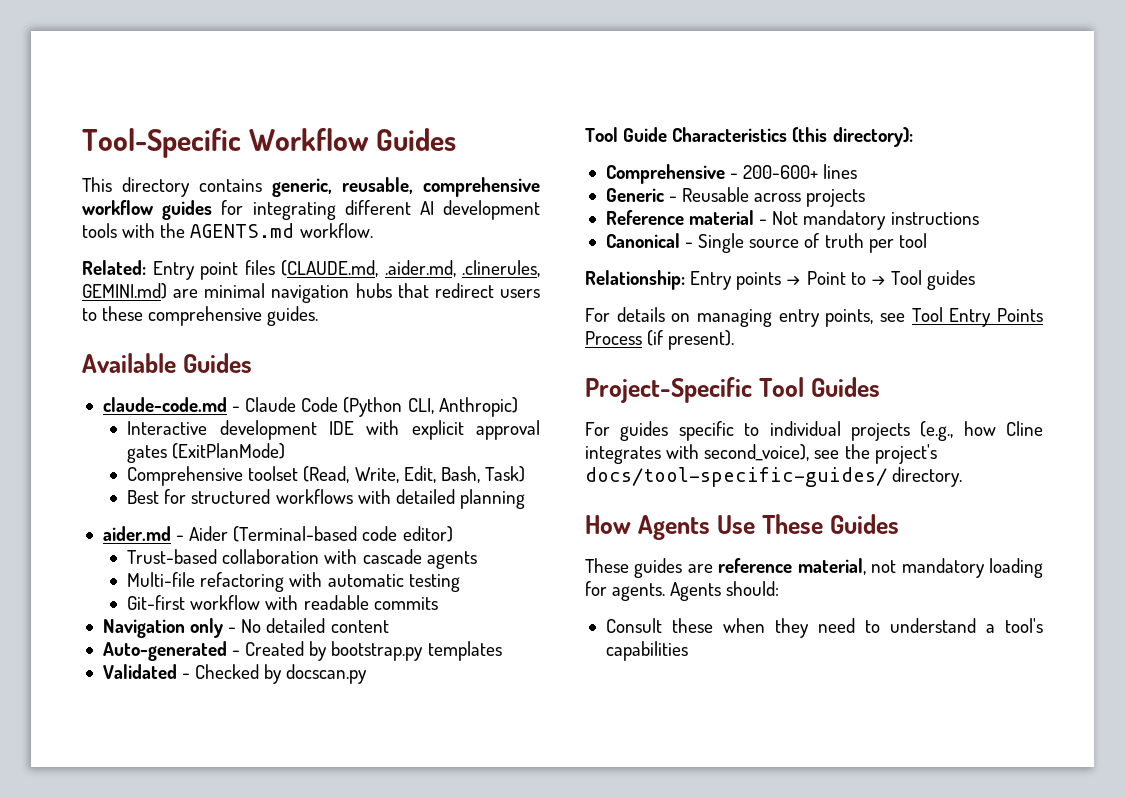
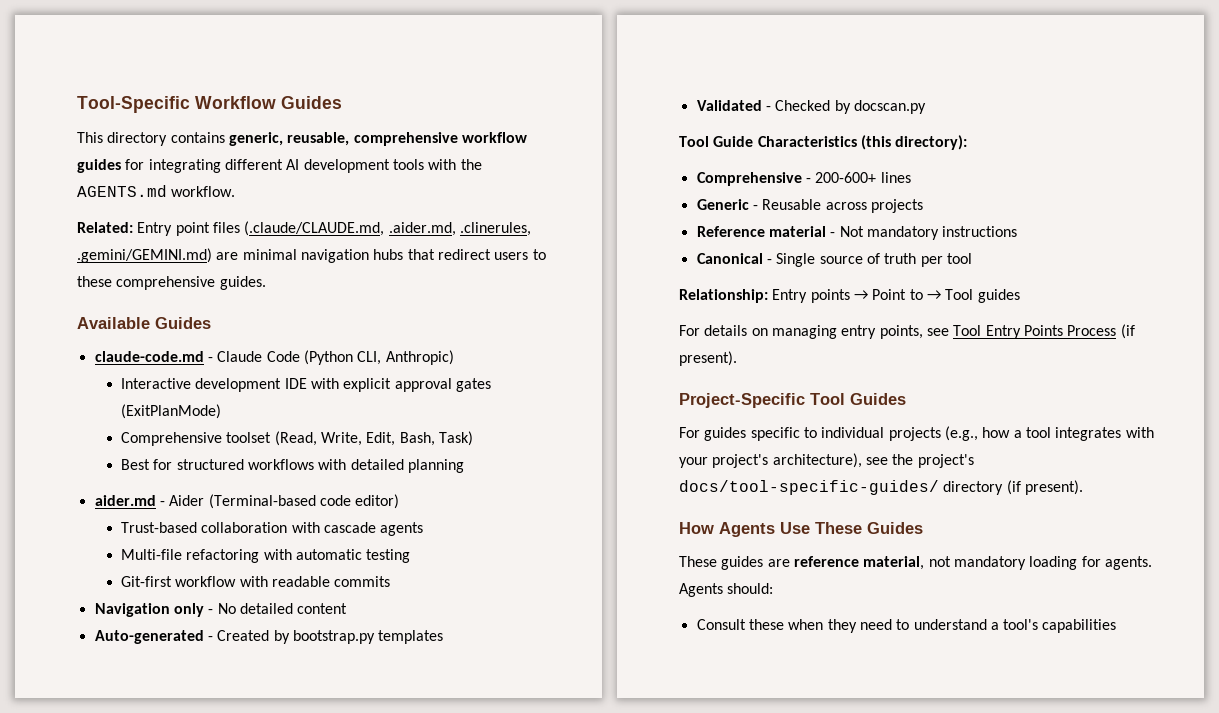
[281,260,379,277] (CLAUDE.md, -> [244,221,385,236] (.claude/CLAUDE.md,
[82,283,167,299] GEMINI.md) -> [77,248,212,263] .gemini/GEMINI.md)
[1006,421,1043,436] [585,444,810,464] Cline integrates with second_voice), -> [1013,427,1154,441] [679,453,862,468] a tool integrates with your project's architecture),
[892,467,963,487] directory. -> [943,480,1083,495] directory (if present).

